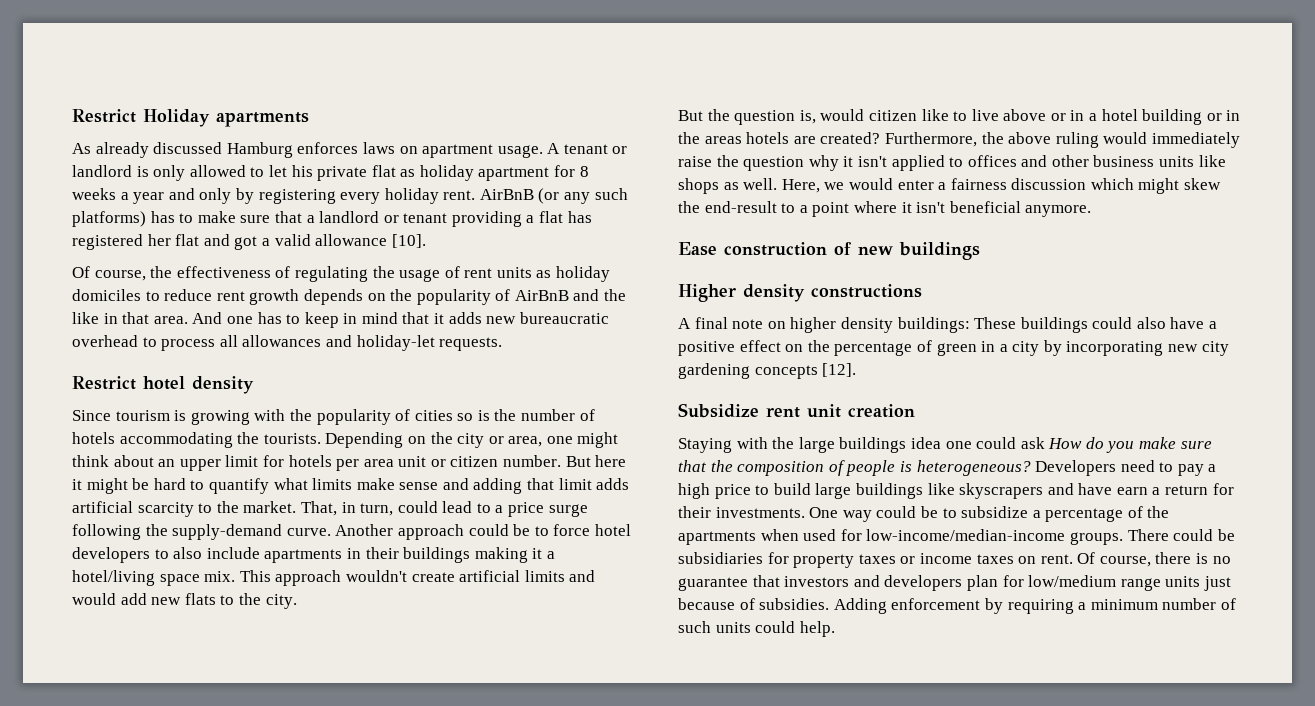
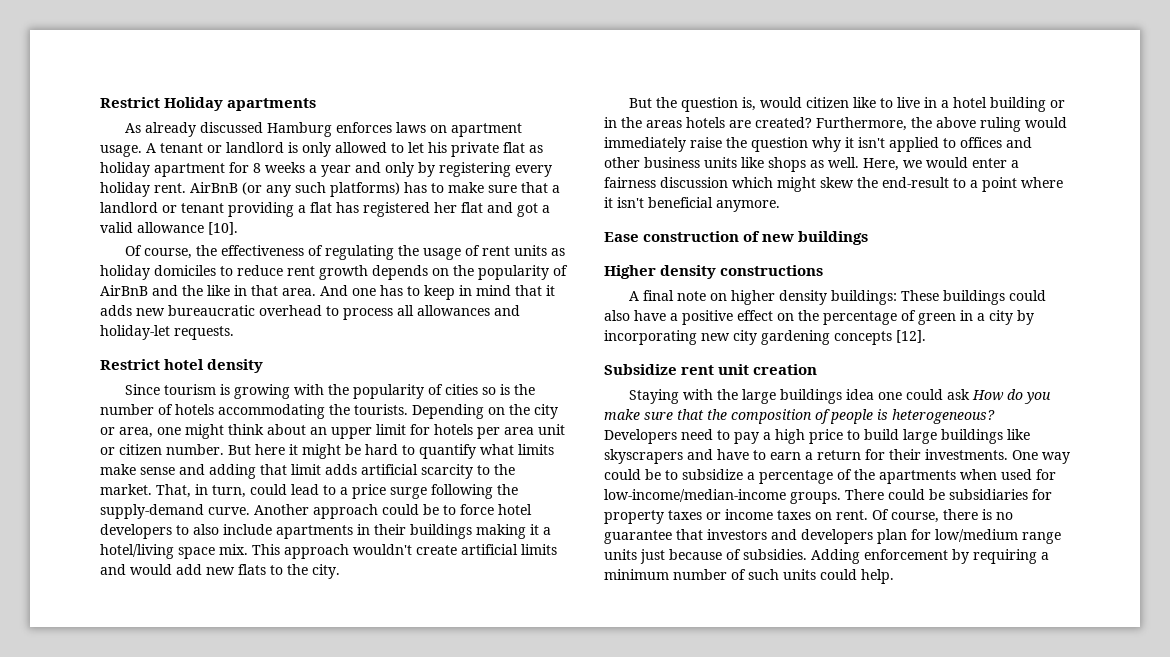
[1003,109,1066,121] above or -> (920, 102) none
(1113, 489) none -> [753,450,766,460] to

